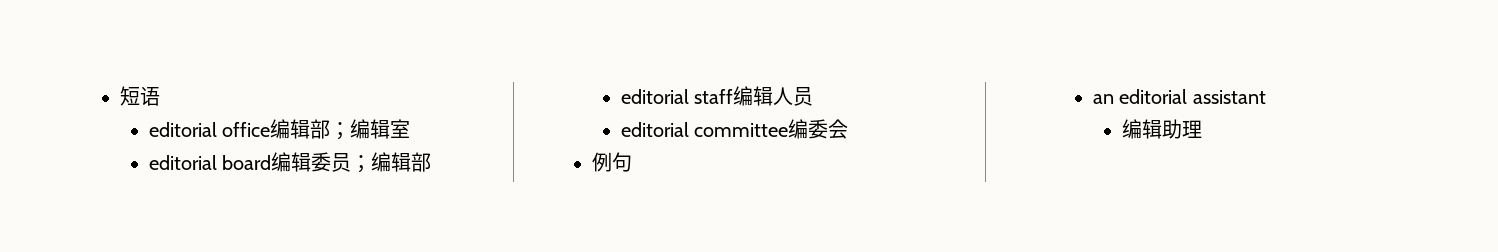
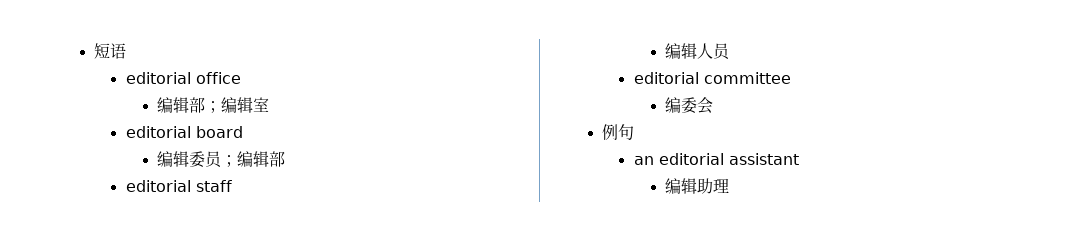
(271, 129) none -> (241, 78) //
(272, 162) none -> (243, 132) //
(734, 96) none -> (232, 186) //
(789, 130) none -> (791, 78) //

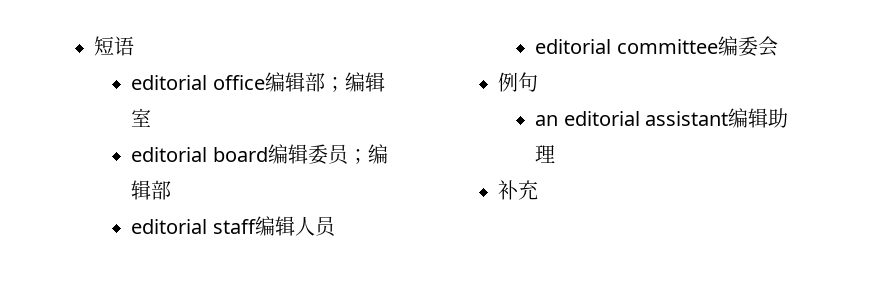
(241, 78) // -> (265, 82) none
(243, 132) // -> (268, 154) none
(232, 186) // -> (256, 226) none
(791, 78) // -> (718, 46) none
(799, 159) // -> (729, 118) none
(730, 185) none -> [497,180,538,200] // 补充

